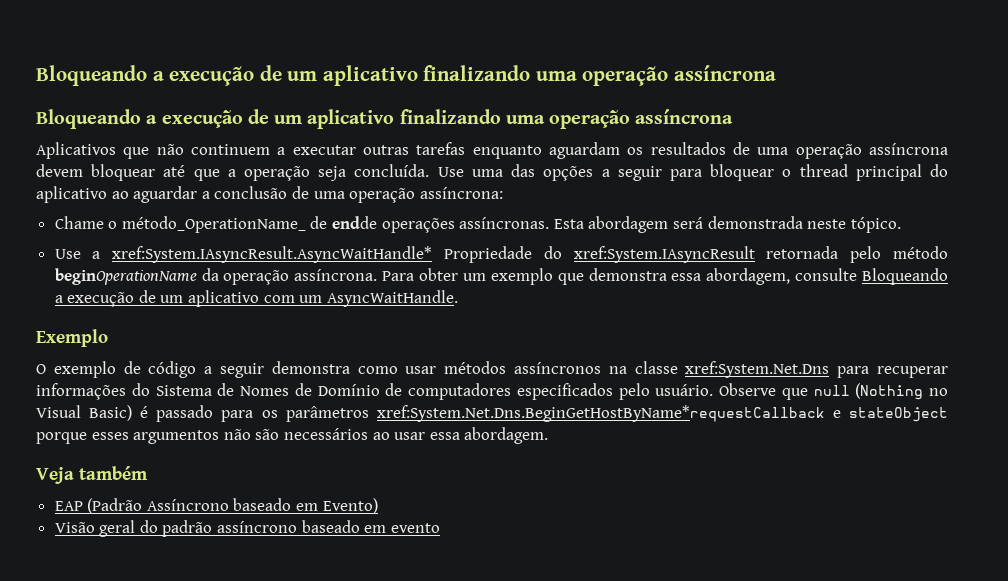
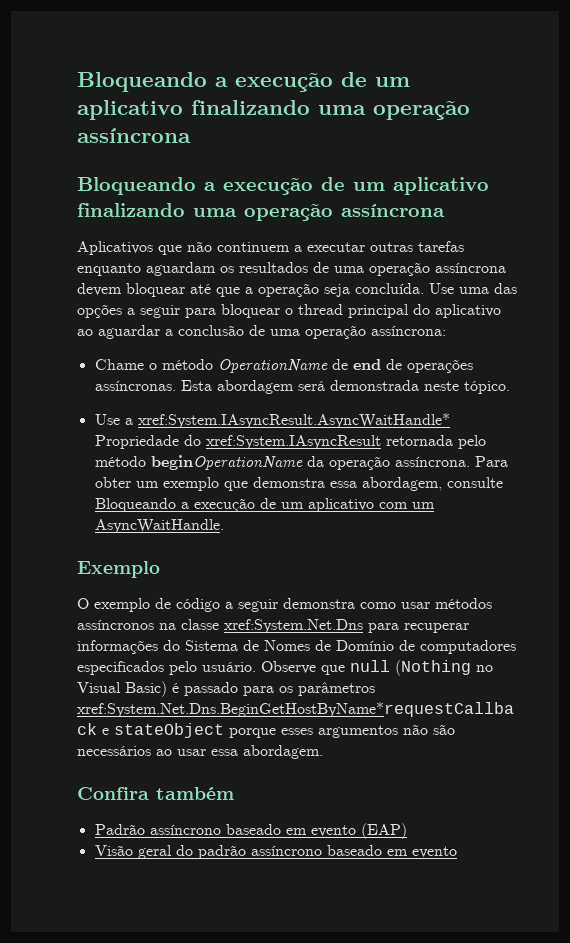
[121,216,378,233] método_OperationName_ de endde -> [161,359,402,373] método OperationName de end de
[36,467,74,484] Veja -> [77,787,149,800] Confira
[54,498,378,514] EAP (Padrão Assíncrono baseado em Evento) -> [94,823,407,839] Padrão assíncrono baseado em evento (EAP)

